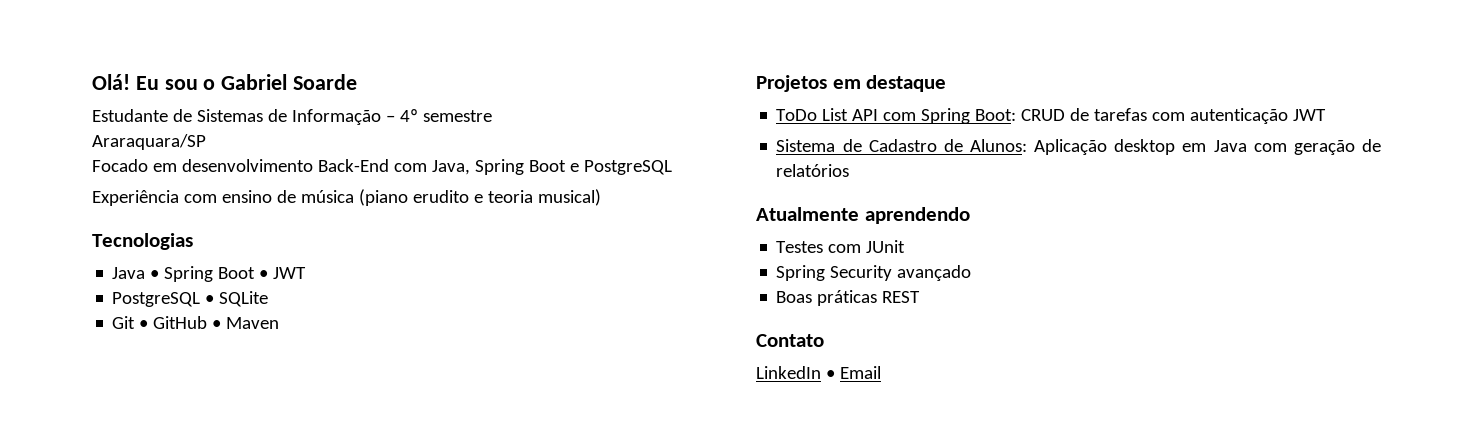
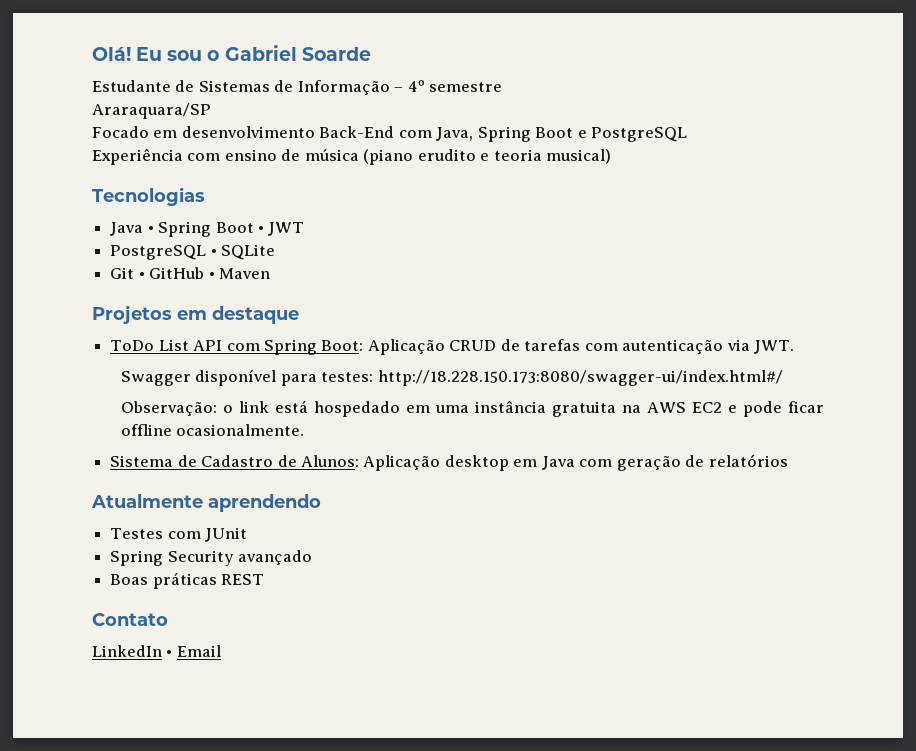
(1017, 115) none -> [367,339,445,355] Aplicação
[1293,109,1327,121] JWT -> [726,339,795,354] [120,369,783,386] [120,400,824,417] [120,424,305,436] via JWT. // Swagger disponível para testes: http://18.228.150.173:8080/swagger-ui/index.html#/ // Observação: o link está hospedado em uma instância gratuita na AWS EC2 e pode ficar offline ocasionalmente.

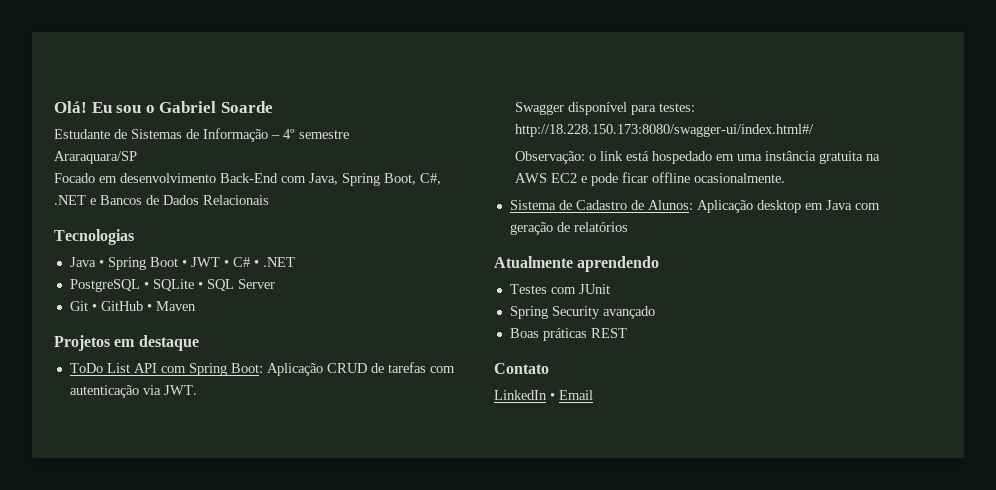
[535,127,688,142] [92,148,612,165] Boot e PostgreSQL // Experiência com ensino de música (piano erudito e teoria musical) -> [384,173,441,185] [54,195,269,205] Boot, C#, .NET e Bancos de Dados Relacionais
(305, 229) none -> [223,257,295,267] • C# • .NET
(276, 252) none -> [197,279,275,291] • SQL Server

